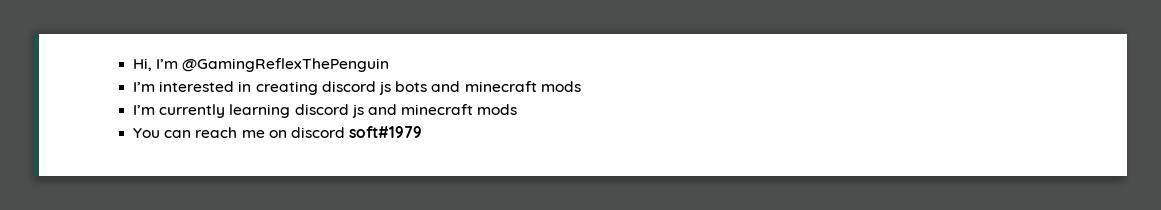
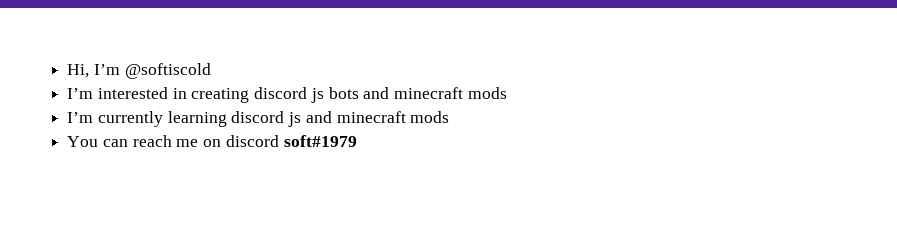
[182,58,390,72] @GamingReflexThePenguin -> [124,63,211,79] @softiscold

